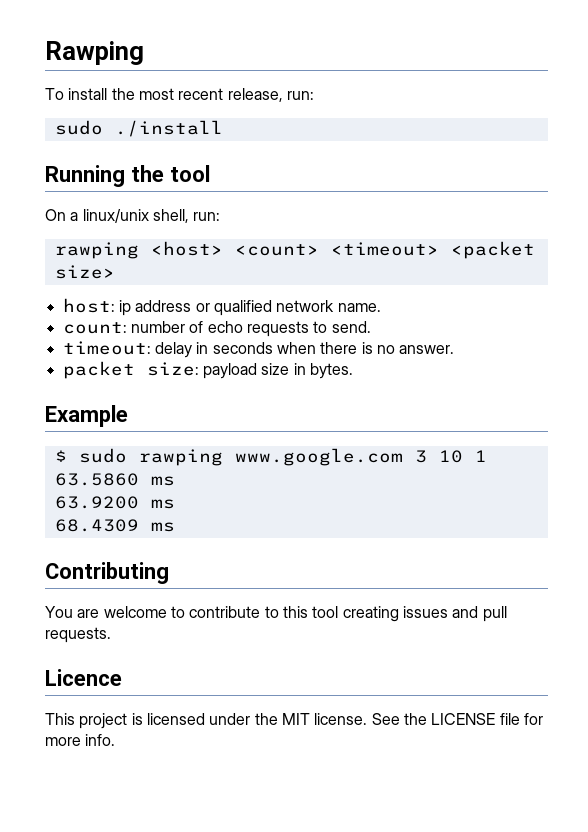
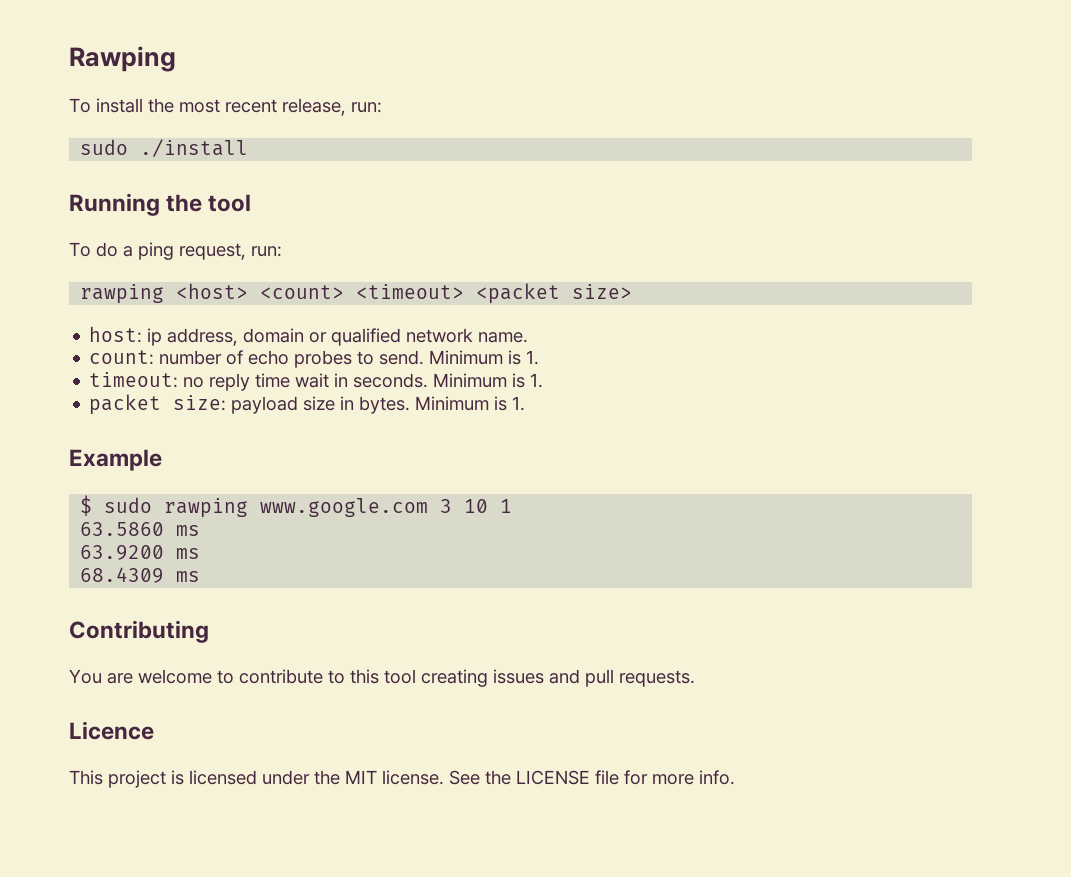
[45,209,189,223] On a linux/unix shell, -> [69,242,246,260] To do a ping request,
[135,300,192,312] address -> [167,328,305,346] address, domain
[246,321,309,337] requests -> [294,350,353,368] probes
[62,341,455,358] // timeout: delay in seconds when there is no answer. -> [429,350,540,365] [89,372,544,391] Minimum is 1. // timeout: no reply time wait in seconds. Minimum is 1.
(353, 371) none -> [415,396,526,411] Minimum is 1.

